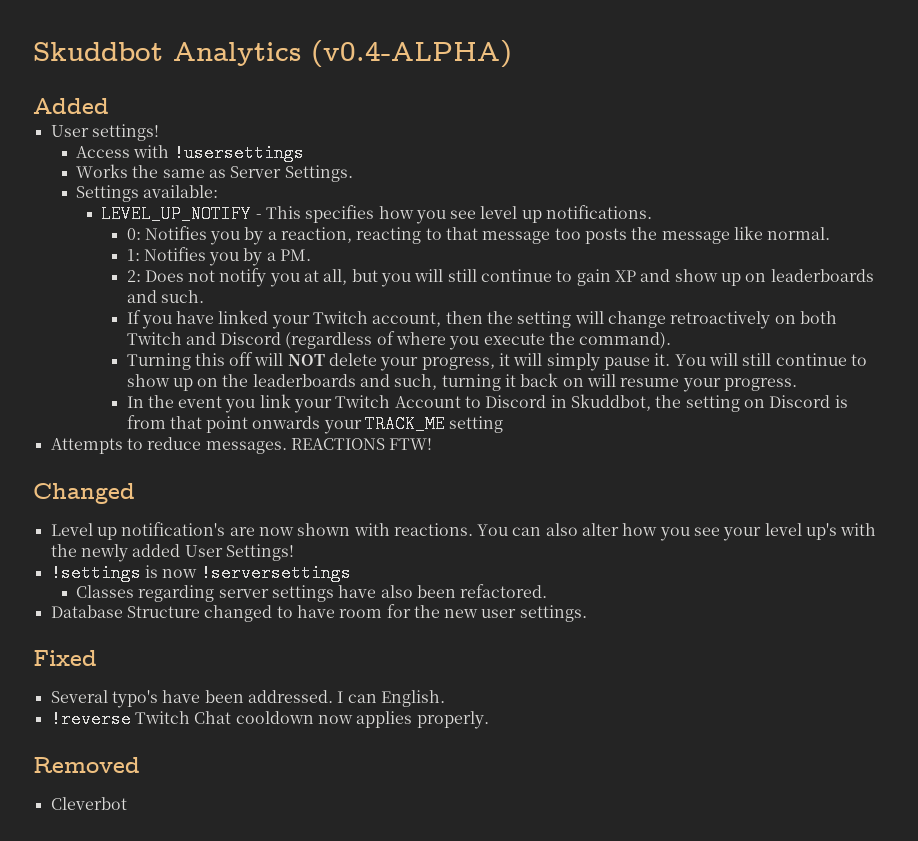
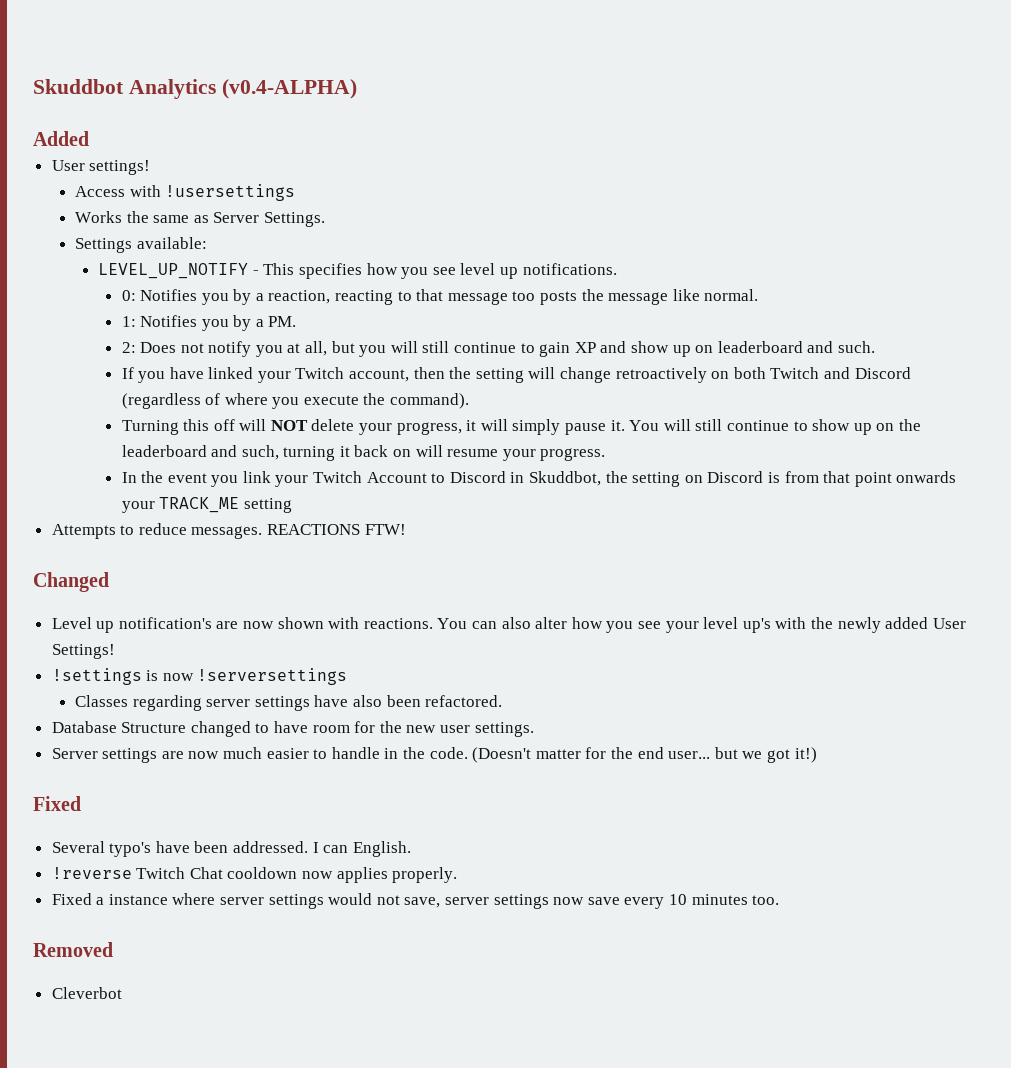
[770,269,874,282] leaderboards -> [717,341,803,353] leaderboard
[252,374,356,387] leaderboards -> [121,445,207,457] leaderboard
(587, 613) none -> [51,747,817,763] // Server settings are now much easier to handle in the code. (Doesn't matter for the end user... but we got it!)
(489, 720) none -> [51,893,780,909] // Fixed a instance where server settings would not save, server settings now save every 10 minutes too.

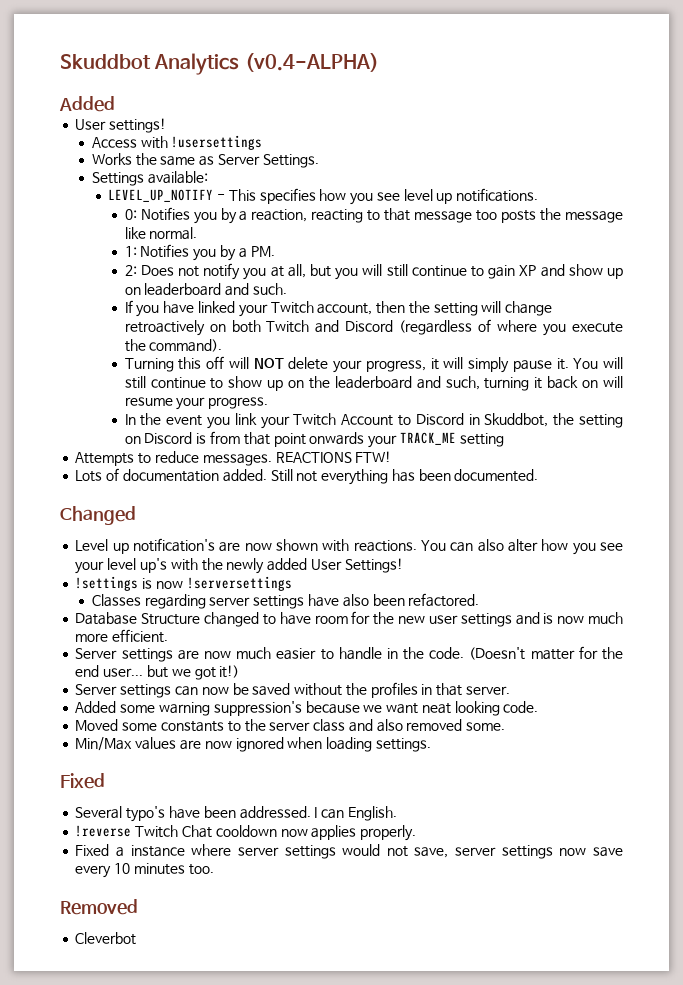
(406, 529) none -> [75,468,539,485] // Lots of documentation added. Still not everything has been documented.
[474,722,534,737] settings. -> [460,612,623,627] [75,629,169,643] settings and is now much more efficient.
(817, 755) none -> [75,682,510,698] [75,701,539,716] [75,719,506,732] [75,737,431,752] // Server settings can now be saved without the profiles in that server. // Added some warning suppression's because we want neat looking code. // Moved some constants to the server class and also removed some. // Min/Max values are now ignored when loading settings.

